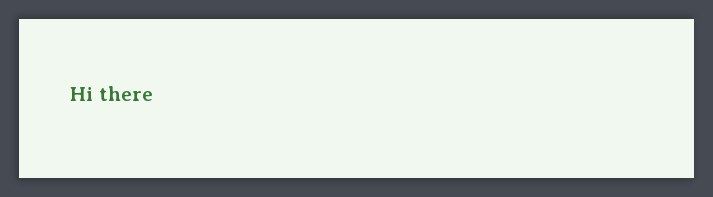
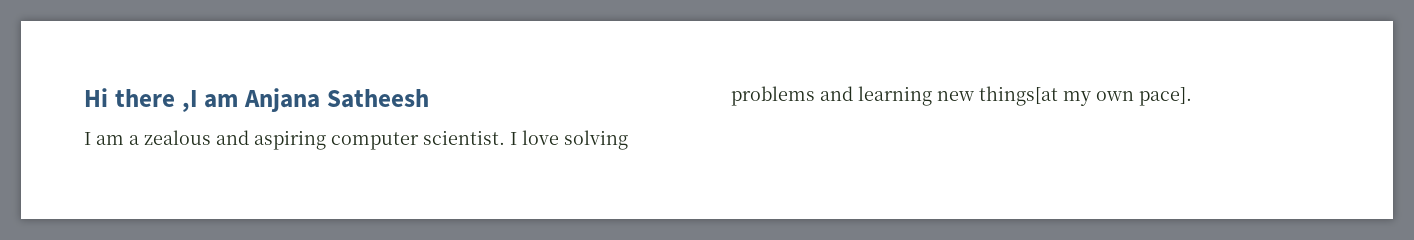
(153, 93) none -> [181,88,429,112] [84,130,628,150] [731,86,1192,106] ,I am Anjana Satheesh // I am a zealous and aspiring computer scientist. I love solving problems and learning new things[at my own pace].

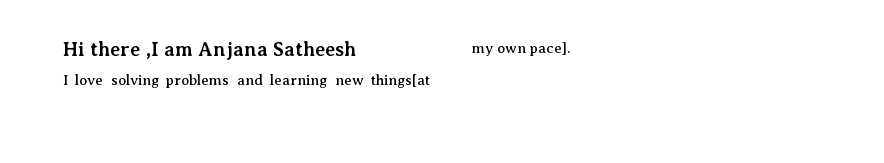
[96,130,517,150] am a zealous and aspiring computer scientist. I -> (68, 80) none

